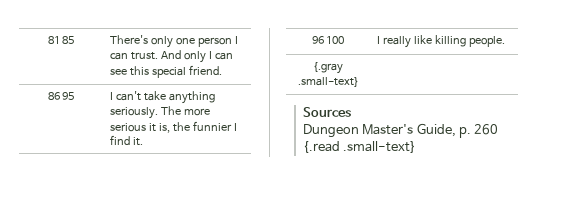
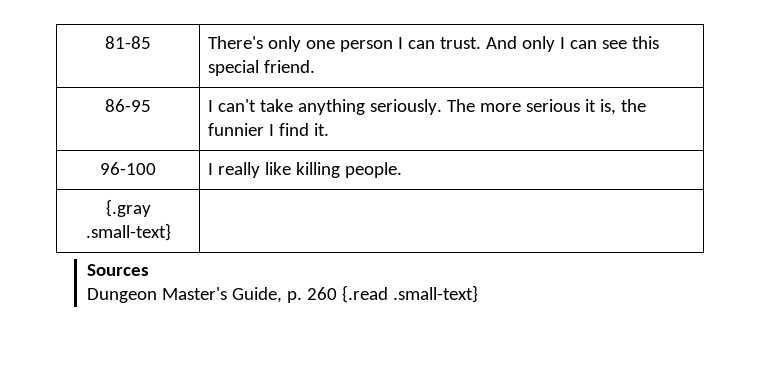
[47,36,75,44] 81 85 -> [105,36,151,49] 81-85
[47,92,75,100] 86 95 -> [105,99,151,112] 86-95
[311,36,345,44] 96 100 -> [100,162,156,175] 96-100

